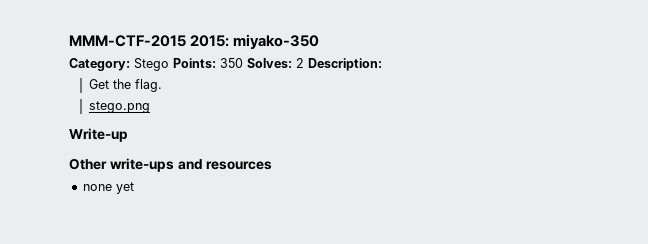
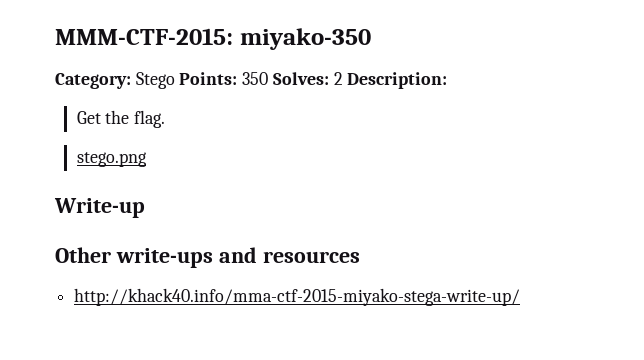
[69,35,230,47] MMM-CTF-2015 2015: -> [55,28,233,45] MMM-CTF-2015:
[82,182,134,194] none yet -> [74,288,521,306] http://khack40.info/mma-ctf-2015-miyako-stega-write-up/

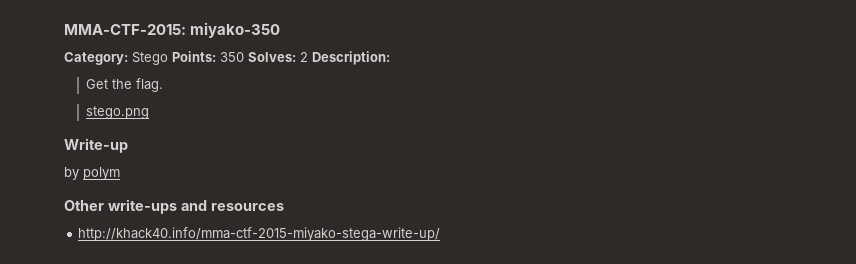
[55,28,233,45] MMM-CTF-2015: -> [64,24,186,35] MMA-CTF-2015:
(145, 208) none -> [64,167,120,180] // by polym

